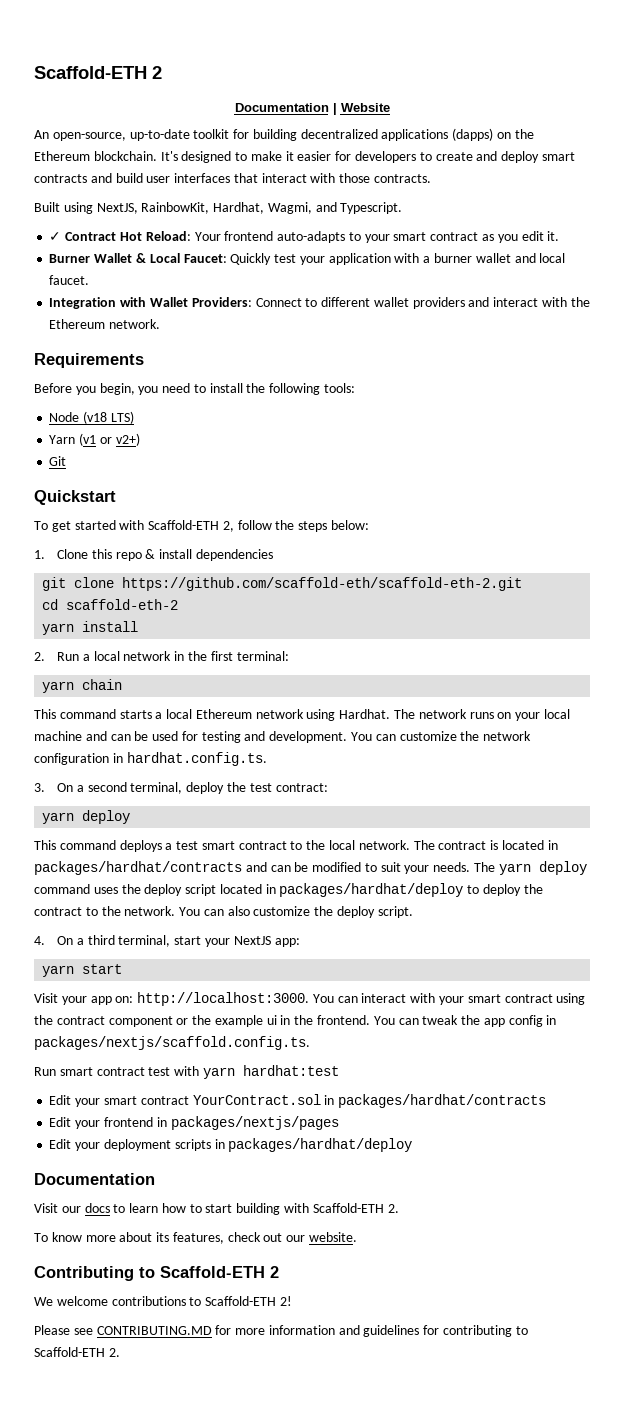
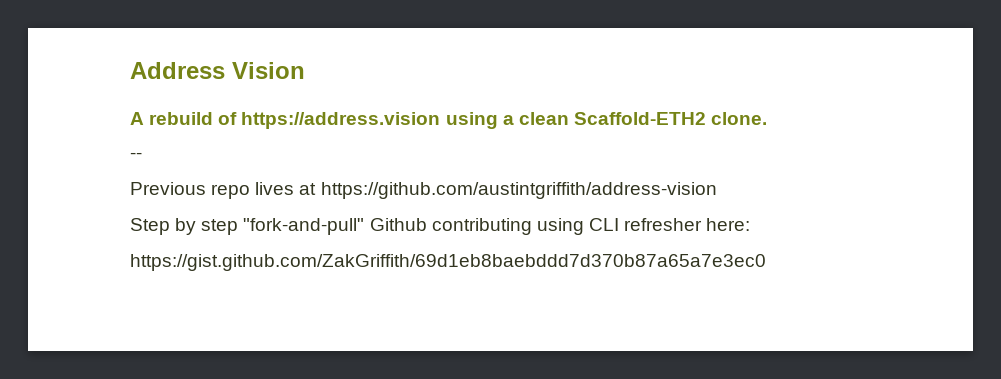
[34,66,162,79] [234,103,390,115] [34,128,534,141] [34,151,575,163] [34,173,432,183] [34,202,403,214] [49,231,560,243] [49,253,566,265] [49,275,90,285] [49,297,590,309] [49,319,161,329] [34,353,144,368] [34,383,356,395] [49,411,134,424] [49,433,140,446] [49,456,67,466] [34,490,116,505] [34,520,370,532] [34,549,273,561] [42,577,523,591] [42,599,179,610] [42,621,139,635] [34,651,289,661] [42,679,123,693] [34,709,570,721] [34,731,532,743] [34,752,267,766] [34,782,328,794] [42,810,131,824] [34,840,558,852] [34,861,587,875] [34,883,543,897] [34,906,413,918] [34,935,300,947] [42,964,123,977] [34,992,586,1006] [34,1015,557,1027] [34,1036,310,1050] [34,1065,339,1079] [49,1094,547,1108] [49,1116,339,1130] [49,1138,413,1152] [34,1173,155,1185] [34,1203,399,1215] [34,1232,358,1244] [34,1266,279,1281] [34,1296,292,1306] [34,1325,528,1337] [34,1347,120,1357] Scaffold-ETH 2 // Documentation | Website // An open-source, up-to-date toolkit for building decentralized applications (dapps) on the Ethereum blockchain. It's designed to make it easier for developers to create and deploy smart contracts and build user interfaces that interact with those contracts. // Built using NextJS, RainbowKit, Hardhat, Wagmi, and Typescript. // ✓ Contract Hot Reload: Your frontend auto-adapts to your smart contract as you edit it. // Burner Wallet & Local Faucet: Quickly test your application with a burner wallet and local faucet. // Integration with Wallet Providers: Connect to different wallet providers and interact with the Ethereum network. // Requirements // Before you begin, you need to install the following tools: // Node (v18 LTS) // Yarn (v1 or v2+) // Git // Quickstart // To get started with Scaffold-ETH 2, follow the steps below: // 1. Clone this repo & install dependencies // git clone https://github.com/scaffold-eth/scaffold-eth-2.git // cd scaffold-eth-2 // yarn install // 2. Run a local network in the first terminal: // yarn chain // This command starts a local Ethereum network using Hardhat. The network runs on your local machine and can be used for testing and development. You can customize the network configuration in hardhat.config.ts. // 3. On a second terminal, deploy the test contract: // yarn deploy // This command deploys a test smart contract to the local network. The contract is located in packages/hardhat/contracts and can be modified to suit your needs. The yarn deploy command uses the deploy script located in packages/hardhat/deploy to deploy the contract to the network. You can also customize the deploy script. // 4. On a third terminal, start your NextJS app: // yarn start // Visit your app on: http://localhost:3000. You can interact with your smart contract using the contract component or the example ui in the frontend. You can tweak the app config in packages/nextjs/scaffold.config.ts. // Run smart contract test with yarn hardhat:test // Edit your smart contract YourContract.sol in packages/hardhat/contracts // Edit your frontend in packages/nextjs/pages // Edit your deployment scripts in packages/hardhat/deploy // Documentation // Visit our docs to learn how to start building with Scaffold-ETH 2. // To know more about its features, check out our website. // Contributing to Scaffold-ETH 2 // We welcome contributions to Scaffold-ETH 2! // Please see CONTRIBUTING.MD for more information and guidelines for contributing to Scaffold-ETH 2. -> [130,62,305,79] [130,112,768,129] [130,152,142,159] [130,182,717,199] [130,218,751,235] [130,254,766,271] Address Vision // A rebuild of https://address.vision using a clean Scaffold-ETH2 clone. // -- // Previous repo lives at https://github.com/austintgriffith/address-vision // Step by step "fork-and-pull" Github contributing using CLI refresher here: // https://gist.github.com/ZakGriffith/69d1eb8baebddd7d370b87a65a7e3ec0

